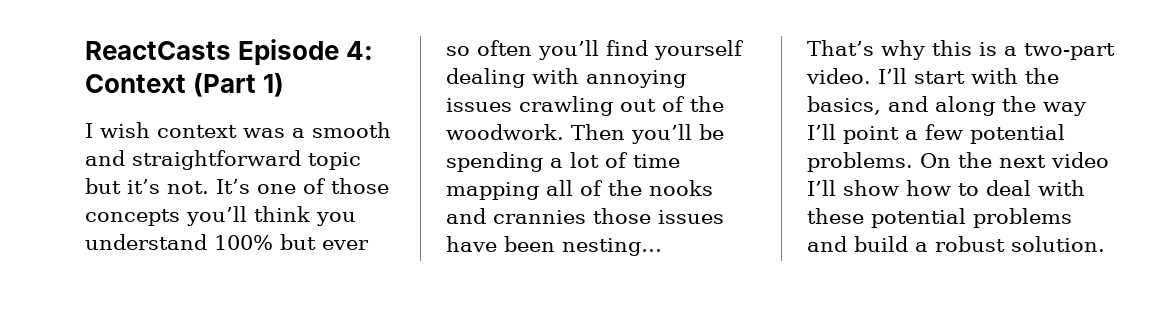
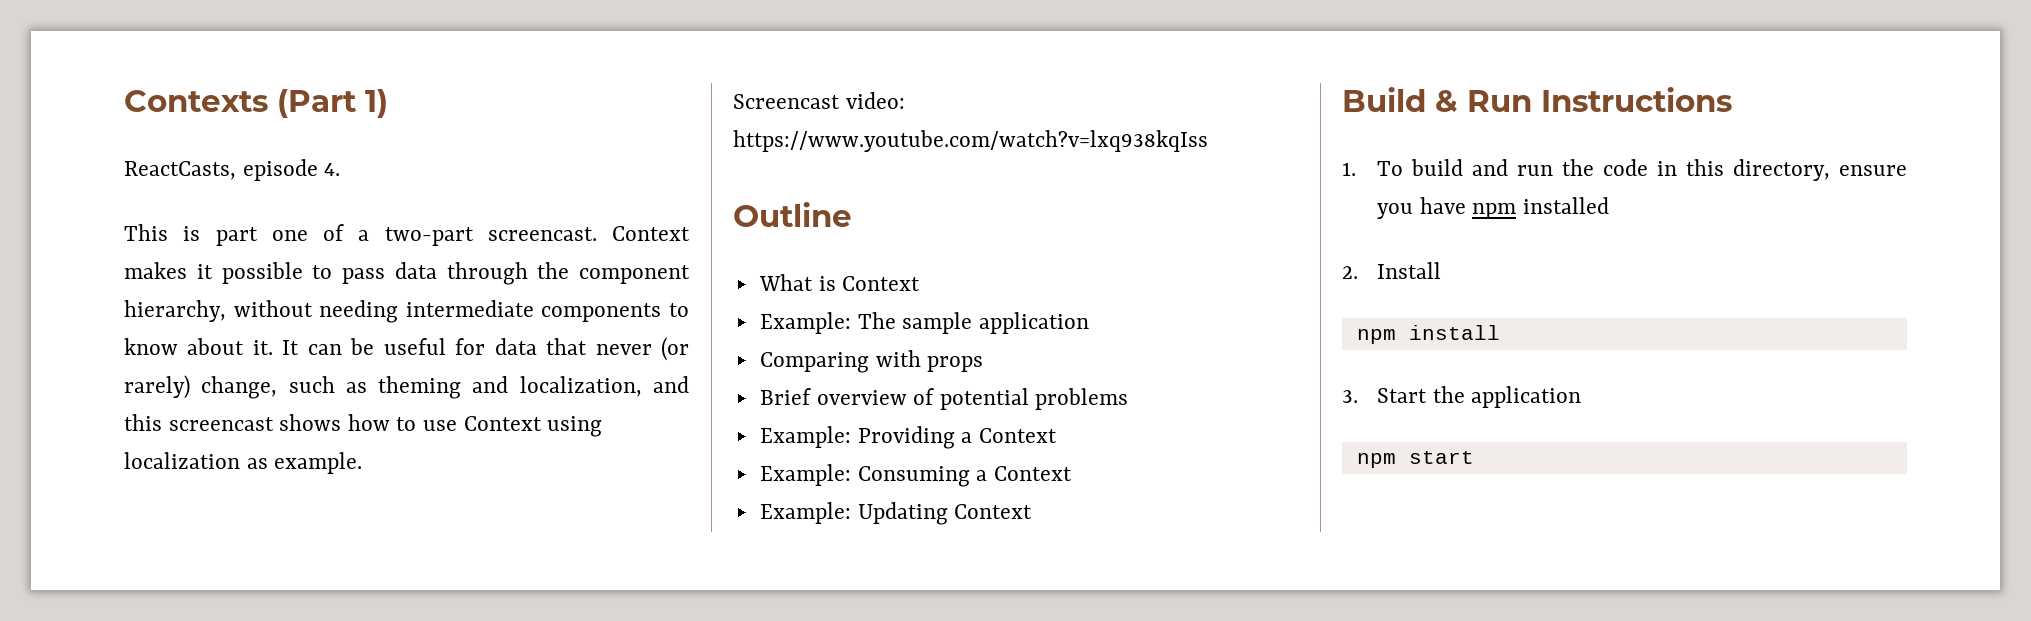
[85,39,374,66] [85,73,285,97] [85,122,391,138] [85,150,361,170] [85,178,389,194] [85,206,356,226] [85,234,369,250] [446,40,744,60] [446,68,686,88] [446,96,724,116] [446,124,724,144] [446,152,680,172] [446,180,713,200] [446,208,724,224] [446,236,662,256] [807,40,1115,60] [806,68,1059,84] [807,96,1086,116] [807,124,1065,144] [807,152,1109,172] [807,180,1085,196] [807,208,1072,228] [807,236,1105,252] ReactCasts Episode 4: Context (Part 1) // I wish context was a smooth and straightforward topic but it’s not. It’s one of those concepts you’ll think you understand 100% but ever so often you’ll find yourself dealing with annoying issues crawling out of the woodwork. Then you’ll be spending a lot of time mapping all of the nooks and crannies those issues have been nesting… // That’s why this is a two-part video. I’ll start with the basics, and along the way I’ll point a few potential problems. On the next video I’ll show how to deal with these potential problems and build a robust solution. -> [124,89,388,118] [124,159,341,181] [124,224,690,246] [124,262,690,285] [124,300,689,323] [124,337,689,361] [124,375,689,399] [124,414,603,437] [124,452,363,474] [733,92,905,109] [733,130,1208,152] [733,202,852,227] [758,274,921,291] [759,312,1089,334] [759,350,984,373] [759,388,1129,410] [759,426,1057,449] [759,464,1072,487] [759,502,1033,525] [1342,87,1732,112] [1342,159,1907,181] [1376,197,1609,219] [1342,262,1441,279] [1356,325,1500,344] [1342,386,1582,408] [1356,451,1474,468] Contexts (Part 1) // ReactCasts, episode 4. // This is part one of a two-part screencast. Context makes it possible to pass data through the component hierarchy, without needing intermediate components to know about it. It can be useful for data that never (or rarely) change, such as theming and localization, and this screencast shows how to use Context using localization as example. // Screencast video: https://www.youtube.com/watch?v=lxq938kqIss // Outline // What is Context // Example: The sample application // Comparing with props // Brief overview of potential problems // Example: Providing a Context // Example: Consuming a Context // Example: Updating Context // Build & Run Instructions // 1. To build and run the code in this directory, ensure you have npm installed // 2. Install // npm install // 3. Start the application // npm start

